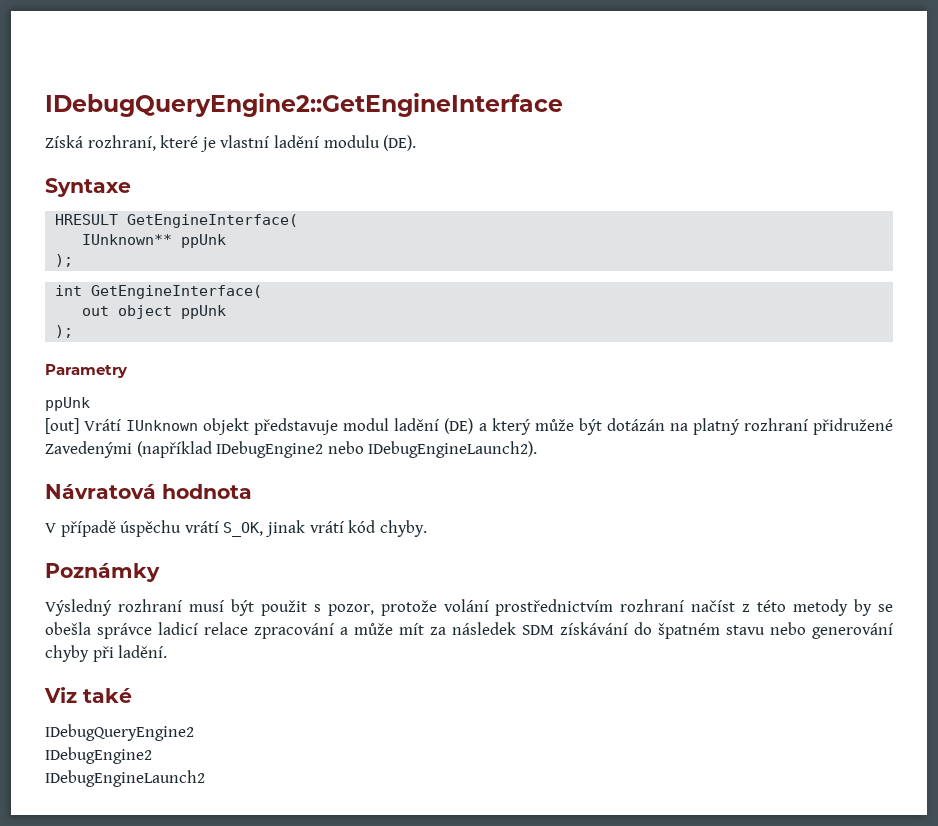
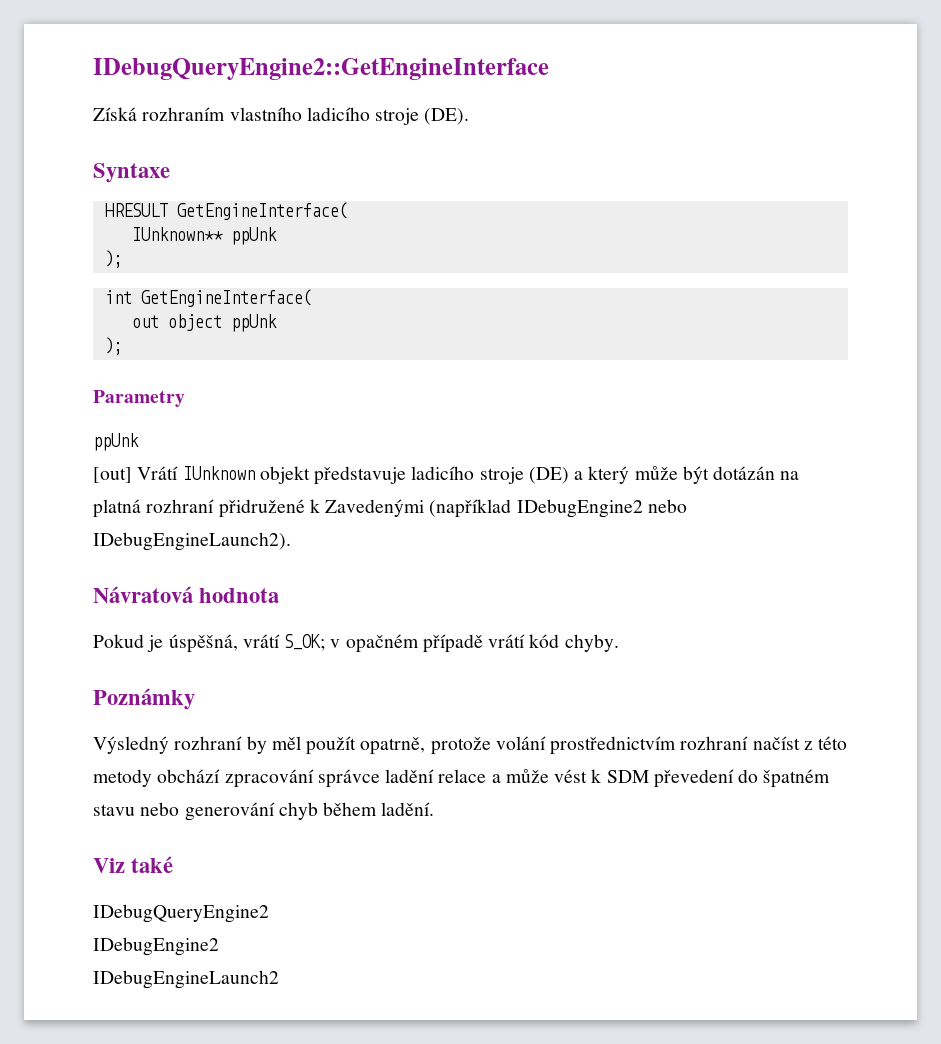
[87,135,380,152] rozhraní, které je vlastní ladění modulu -> [142,107,420,125] rozhraním vlastního ladicího stroje
[343,418,441,431] modul ladění -> [411,466,524,484] ladicího stroje
[692,418,740,435] platný -> [93,499,141,518] platná
(893, 426) none -> [309,499,320,513] k
[45,520,305,537] V případě úspěchu vrátí S_OK, jinak -> [93,634,483,653] Pokud je úspěšná, vrátí S_OK; v opačném případě
[188,599,374,616] musí být použit s pozor, -> [246,736,426,755] by měl použít opatrně,
[854,599,893,616] [45,622,629,639] by se obešla správce ladicí relace zpracování a může mít za následek SDM získávání -> [157,769,734,788] obchází zpracování správce ladění relace a může vést k SDM převedení
[45,645,114,662] chyby při -> [278,802,378,820] chyb během

